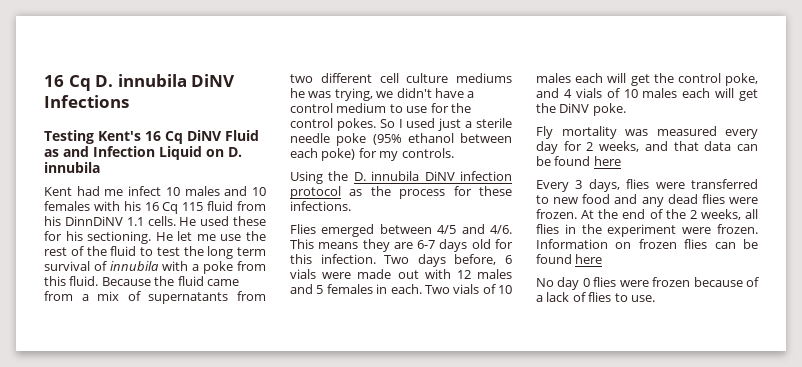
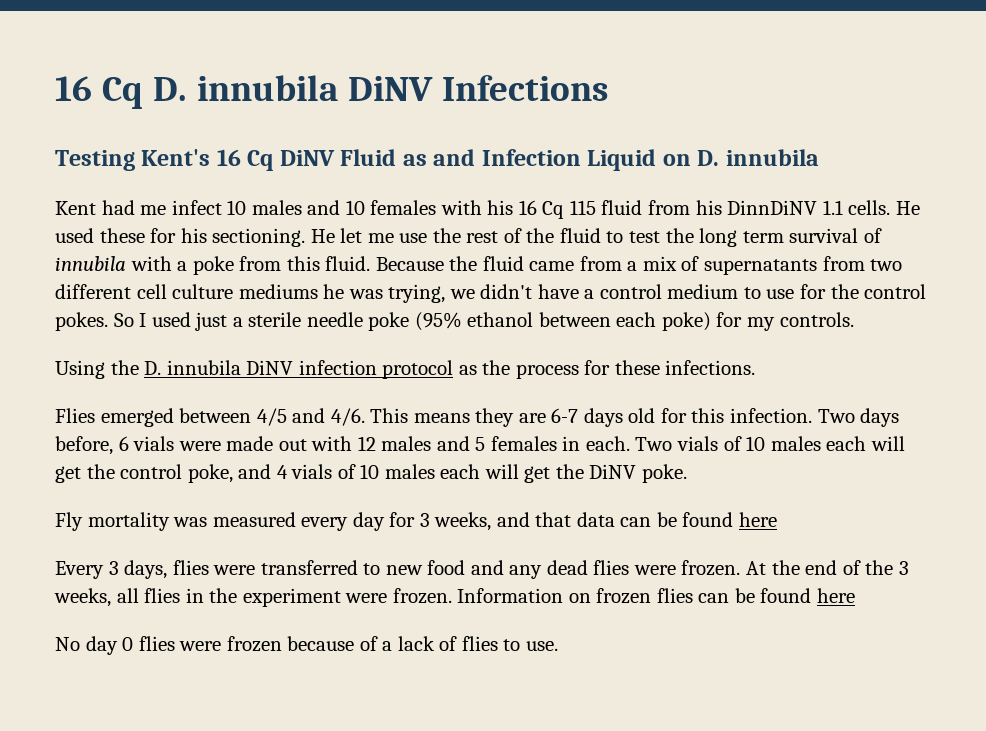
[586,142,594,151] 2 -> [419,513,430,527] 3
[689,210,697,219] 2 -> [898,561,909,575] 3

